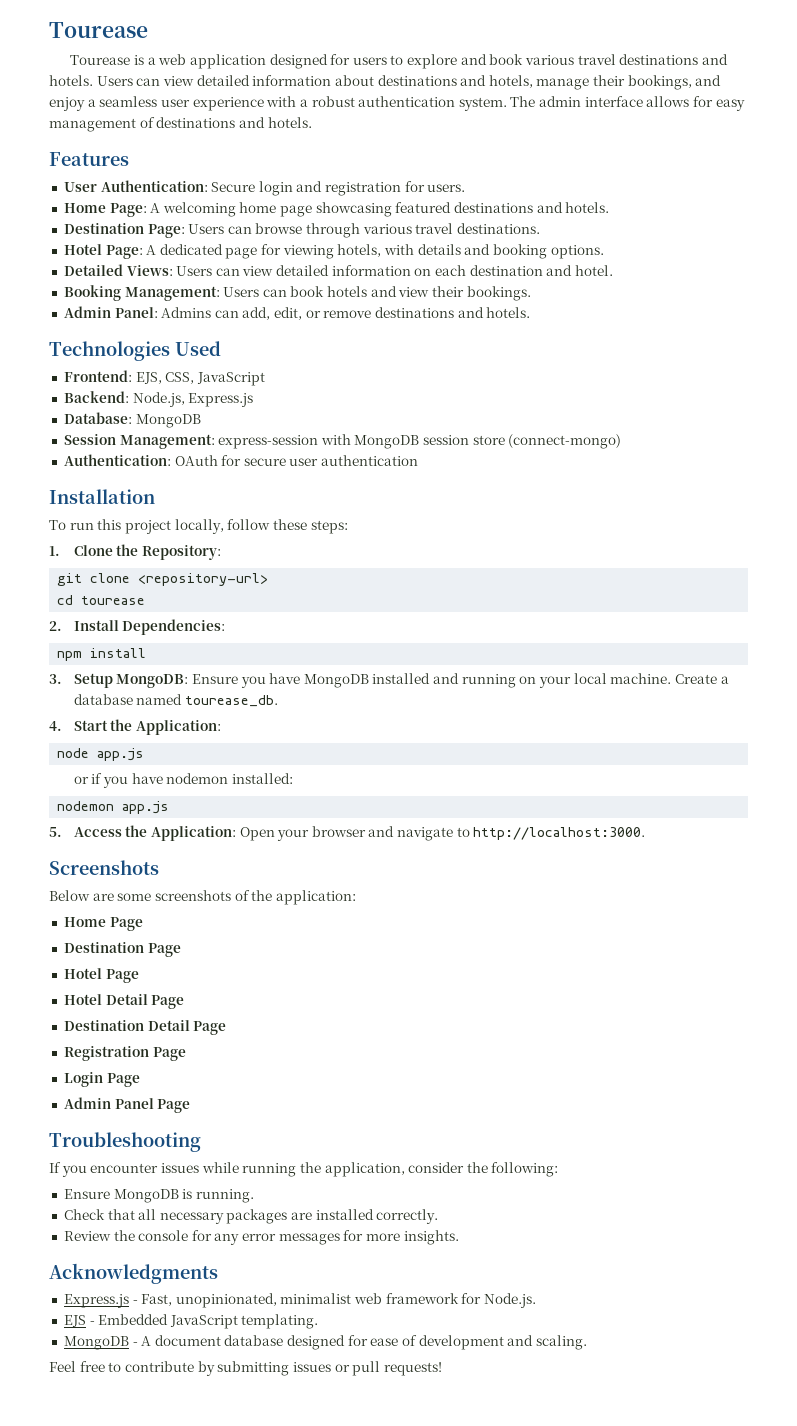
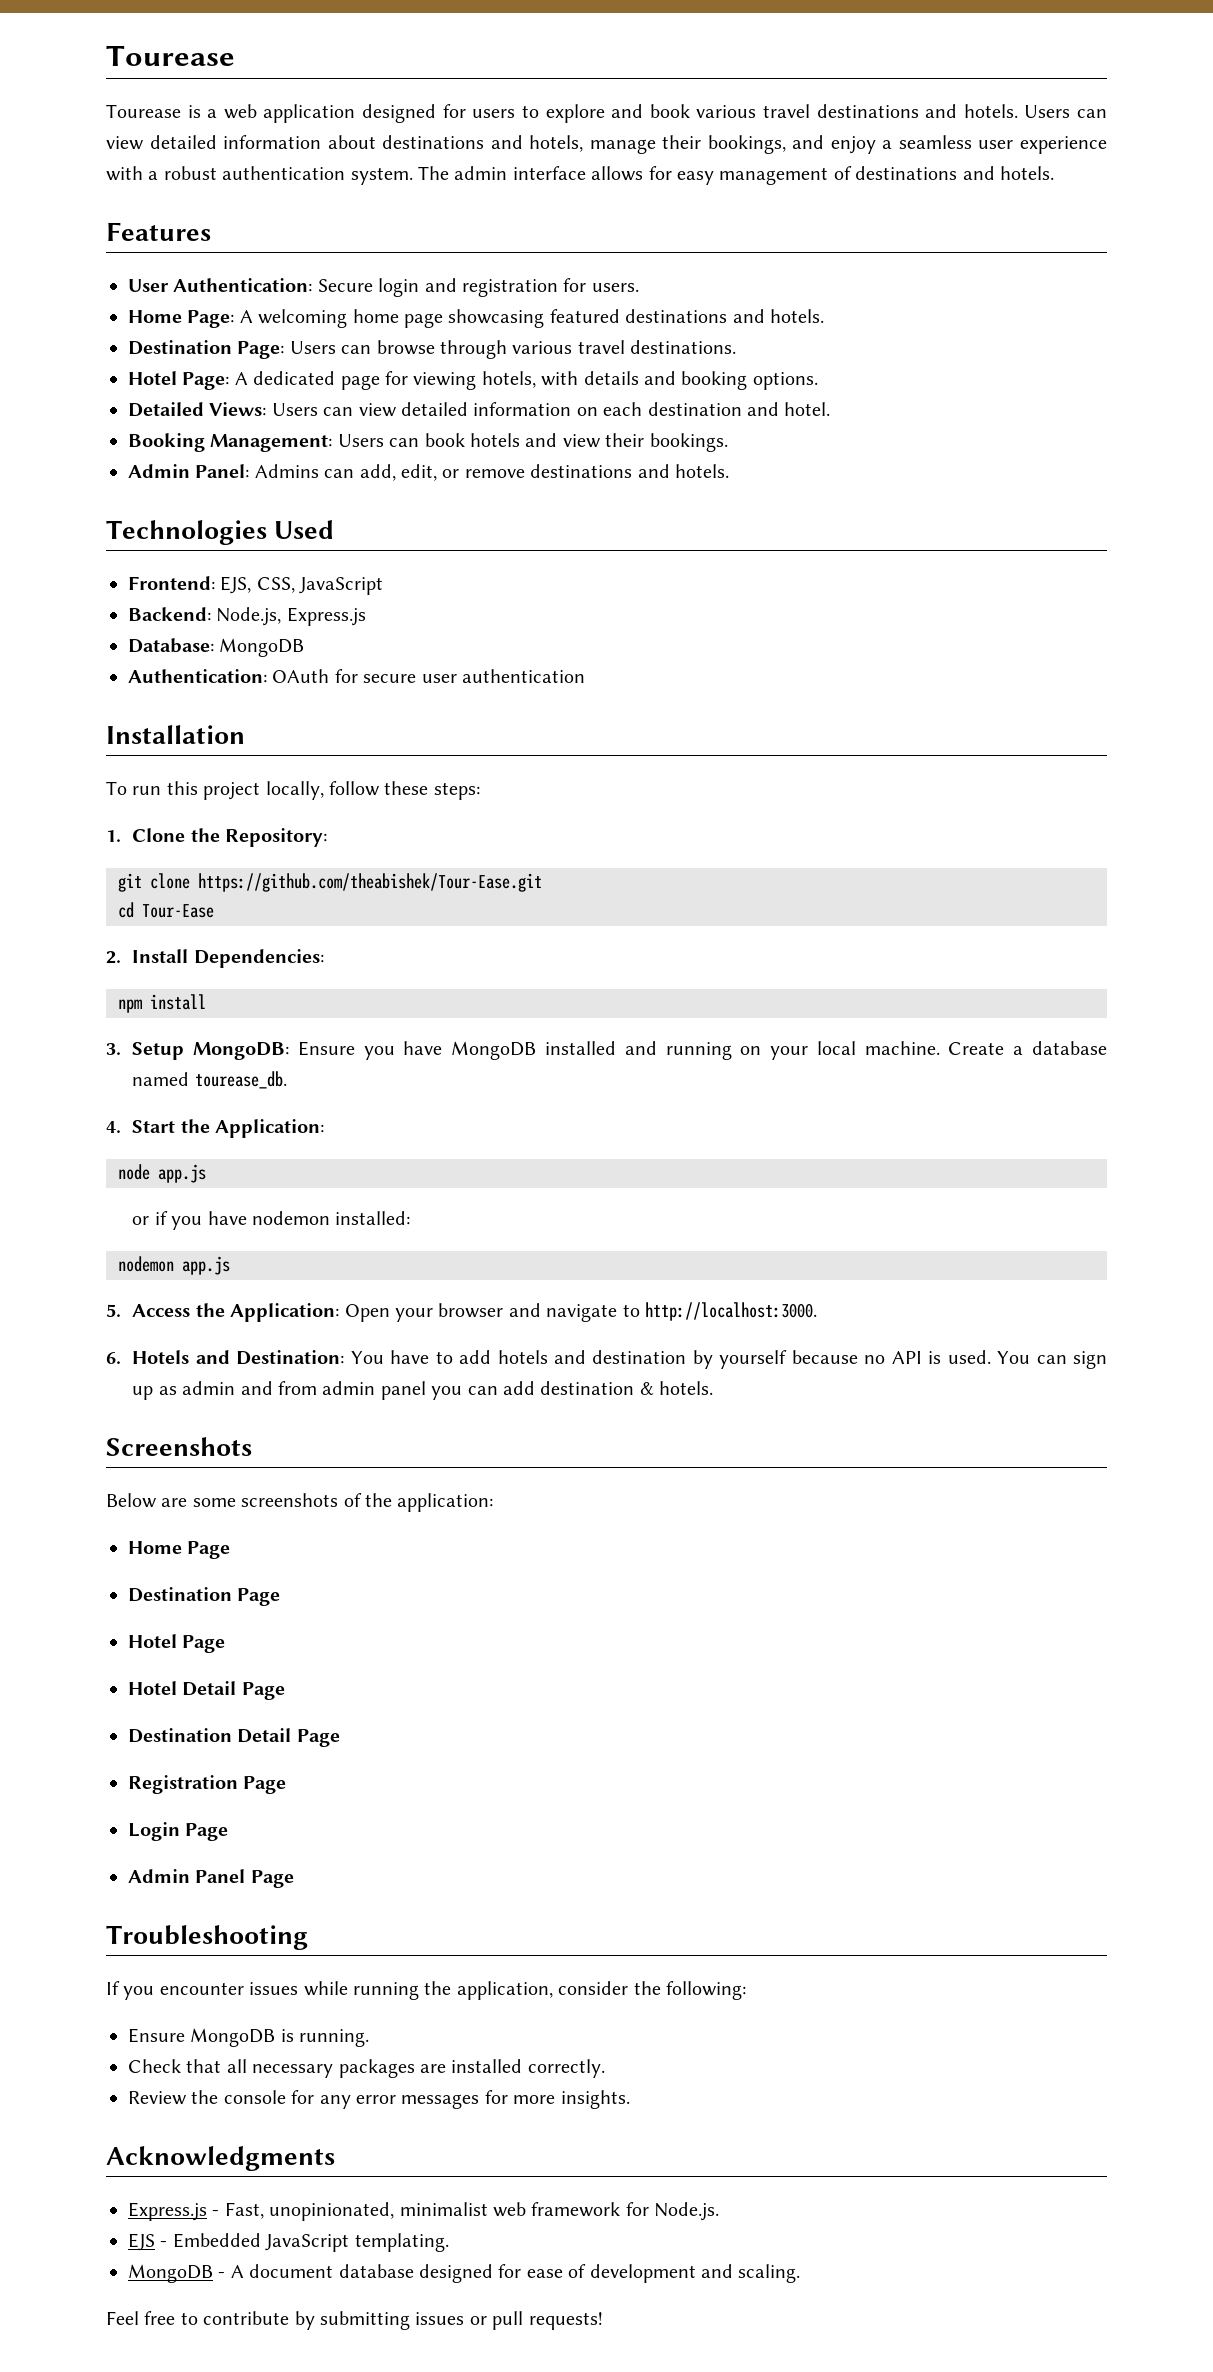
[63,434,622,449] // Session Management: express-session with MongoDB session store (connect-mongo) -> (305, 647) none
[138,573,269,586] <repository-url> -> [198,873,542,892] https://github.com/theabishek/Tour-Ease.git
[81,596,146,605] tourease -> [142,904,214,918] Tour-Ease
(646, 833) none -> [106,1350,1108,1369] [132,1381,714,1400] // 6. Hotels and Destination: You have to add hotels and destination by yourself because no API is used. You can sign up as admin and from admin panel you can add destination & hotels.

